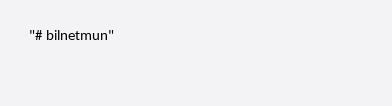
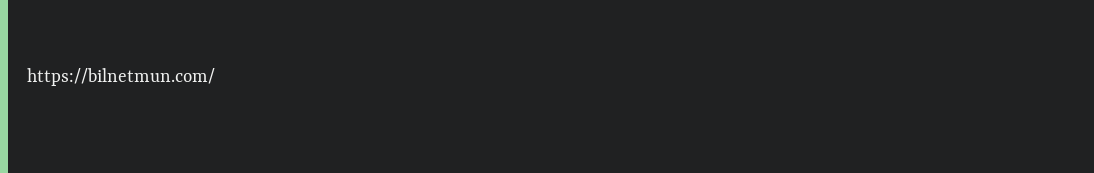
[29,30,114,40] "# bilnetmun" -> [27,68,215,86] https://bilnetmun.com/

